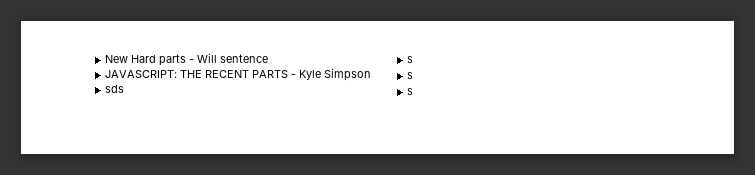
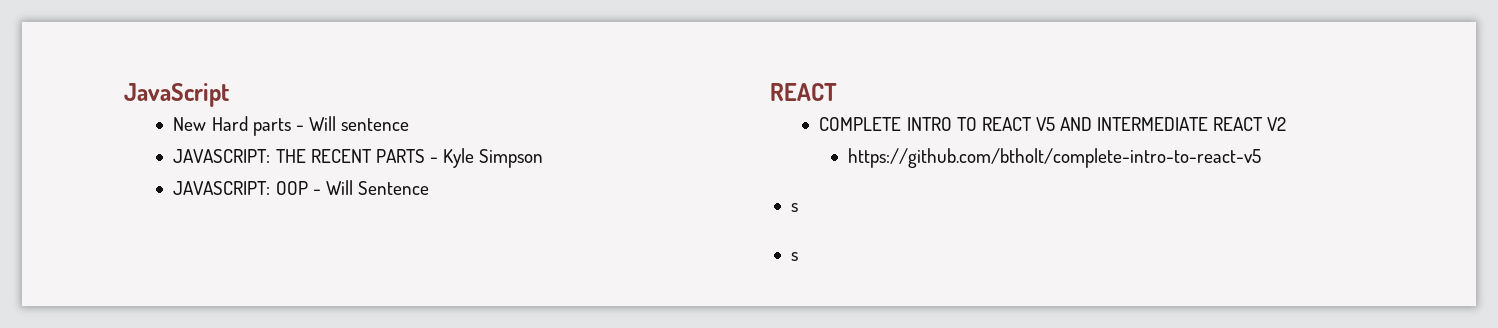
(104, 59) none -> [124,83,229,107] JavaScript //
[104,85,124,93] [407,56,414,63] [407,72,414,79] [407,88,414,95] sds // s // s // s -> [173,180,429,195] [770,83,837,101] [819,117,1287,131] [847,148,1261,168] [790,203,798,212] [790,252,798,261] JAVASCRIPT: OOP - Will Sentence // REACT // COMPLETE INTRO TO REACT V5 AND INTERMEDIATE REACT V2 // https://github.com/btholt/complete-intro-to-react-v5 // s // s

